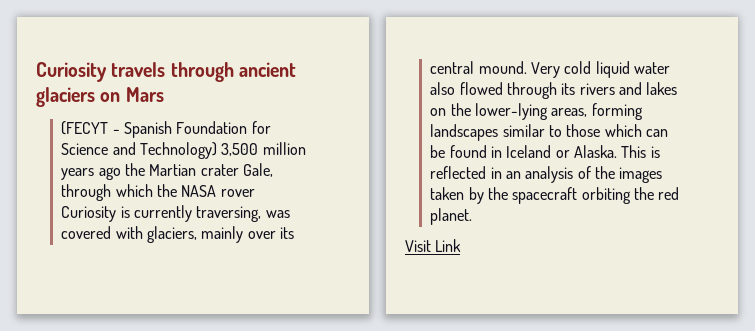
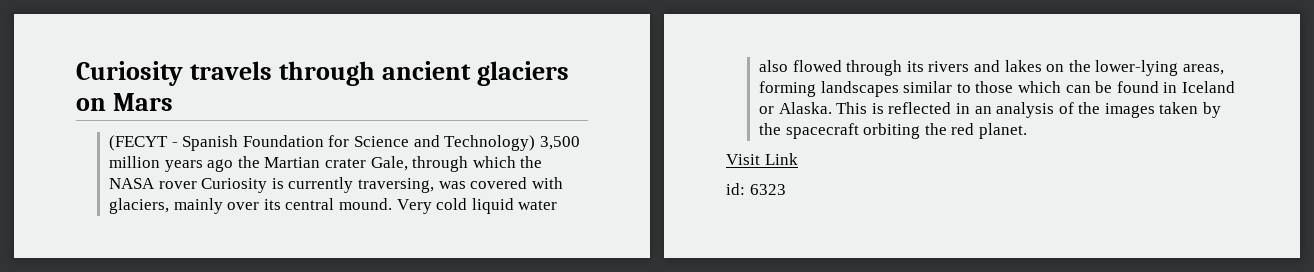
(462, 245) none -> [726,183,786,195] // id: 6323

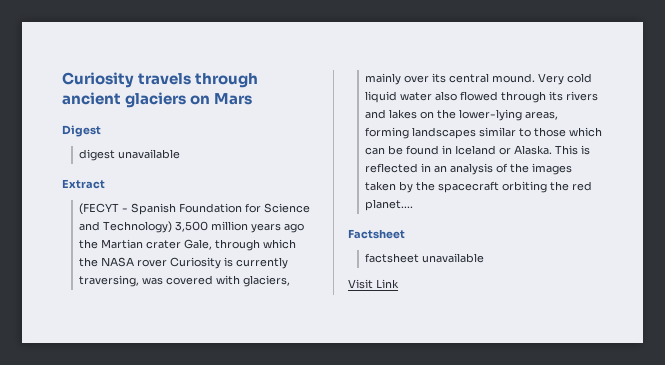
(173, 102) none -> [62,125,101,137] [78,149,180,161] [62,179,105,189] // Digest // digest unavailable // Extract
[978,123,1027,139] planet. -> [364,199,413,211] [348,229,405,239] [364,253,484,263] planet.... // Factsheet // factsheet unavailable
[726,183,786,195] // id: 6323 -> (399, 283) none

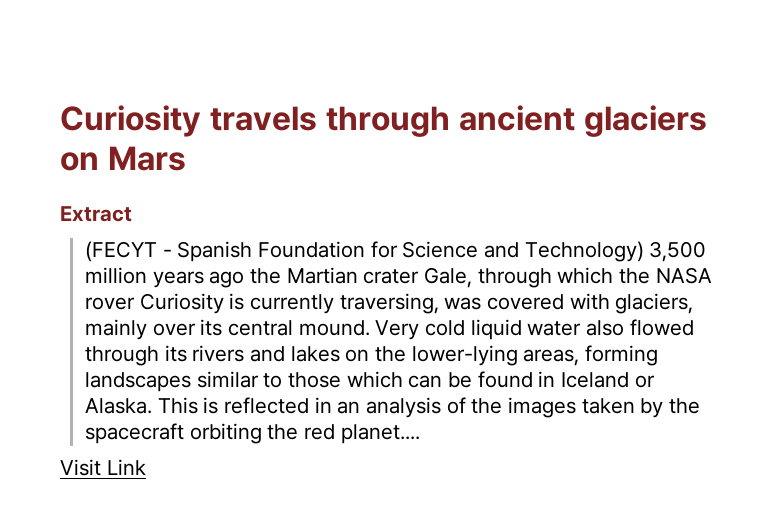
[62,125,101,137] [78,149,180,161] // Digest // digest unavailable -> (186, 158) none
[348,229,405,239] [364,253,484,263] // Factsheet // factsheet unavailable -> (420, 434) none

